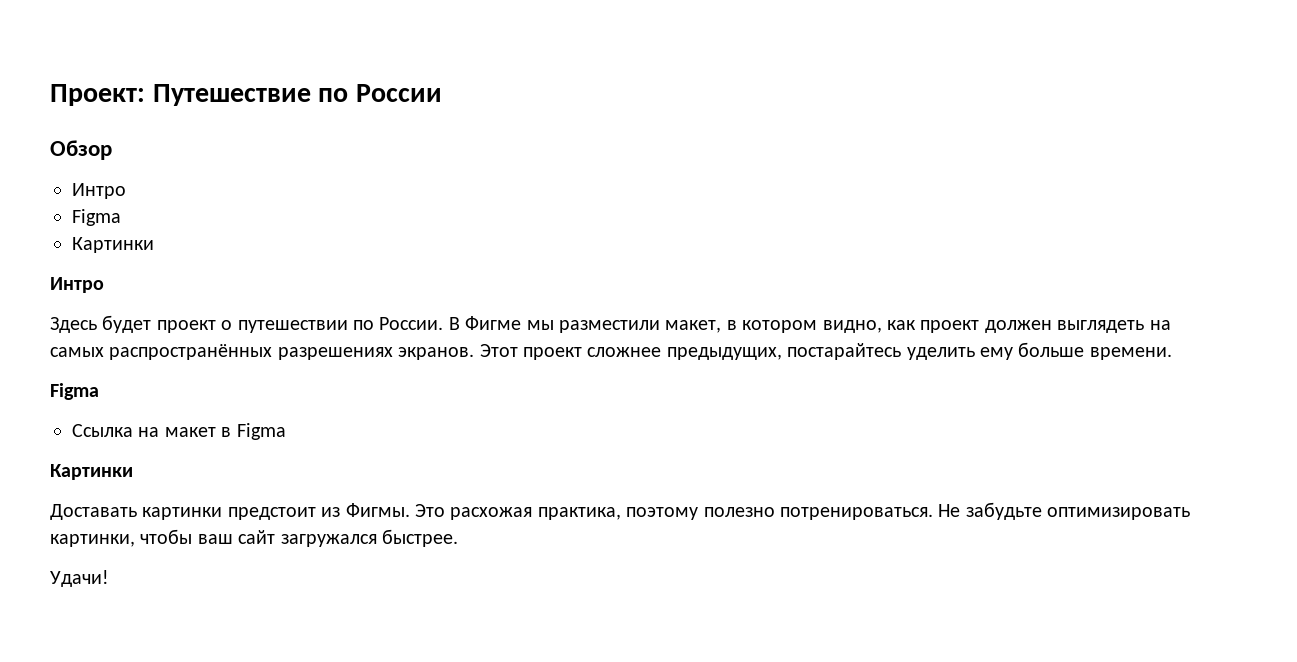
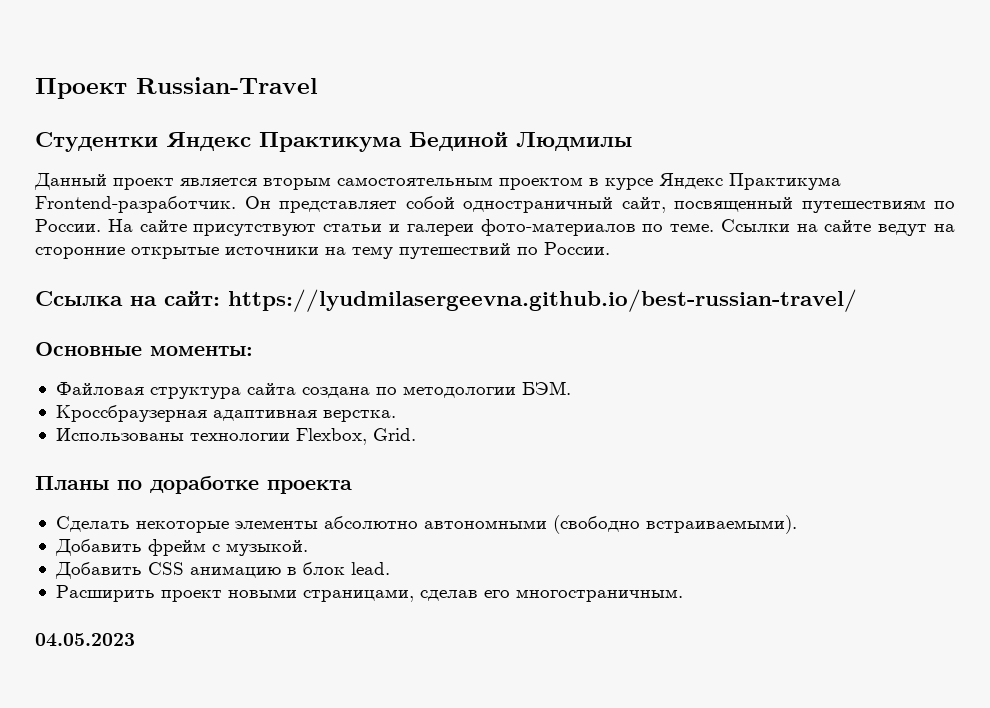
[50,84,442,106] [50,140,112,160] [72,183,126,199] [72,209,121,226] [72,237,154,253] [50,277,104,293] [50,315,1171,333] [50,342,1172,360] [50,383,99,400] [72,423,286,440] [50,464,133,480] [50,502,1191,520] [50,529,458,547] [50,570,109,587] Проект: Путешествие по России // Обзор // Интро // Figma // Картинки // Интро // Здесь будет проект о путешествии по России. В Фигме мы разместили макет, в котором видно, как проект должен выглядеть на самых распространённых разрешениях экранов. Этот проект сложнее предыдущих, постарайтесь уделить ему больше времени. // Figma // Ссылка на макет в Figma // Картинки // Доставать картинки предстоит из Фигмы. Это расхожая практика, поэтому полезно потренироваться. Не забудьте оптимизировать картинки, чтобы ваш сайт загружался быстрее. // Удачи! -> [35,77,318,99] [35,132,632,152] [34,173,841,190] [35,196,955,213] [35,219,956,236] [35,242,610,259] [35,289,857,312] [35,342,253,356] [55,381,571,399] [55,405,396,422] [55,428,416,445] [35,476,352,494] [55,515,797,534] [54,539,308,556] [54,562,390,579] [55,585,683,602] [35,633,135,647] Проект Russian-Travel // Студентки Яндекс Практикума Бединой Людмилы // Данный проект является вторым самостоятельным проектом в курсе Яндекс Практикума Frontend-разработчик. Он представляет собой одностраничный сайт, посвященный путешествиям по России. На сайте присутствуют статьи и галереи фото-материалов по теме. Ссылки на сайте ведут на сторонние открытые источники на тему путешествий по России. // Ссылка на сайт: https://lyudmilasergeevna.github.io/best-russian-travel/ // Основные моменты: // Файловая структура сайта создана по методологии БЭМ. // Кроссбраузерная адаптивная верстка. // Использованы технологии Flexbox, Grid. // Планы по доработке проекта // Сделать некоторые элементы абсолютно автономными (свободно встраиваемыми). // Добавить фрейм с музыкой. // Добавить CSS анимацию в блок lead. // Расширить проект новыми страницами, сделав его многостраничным. // 04.05.2023

